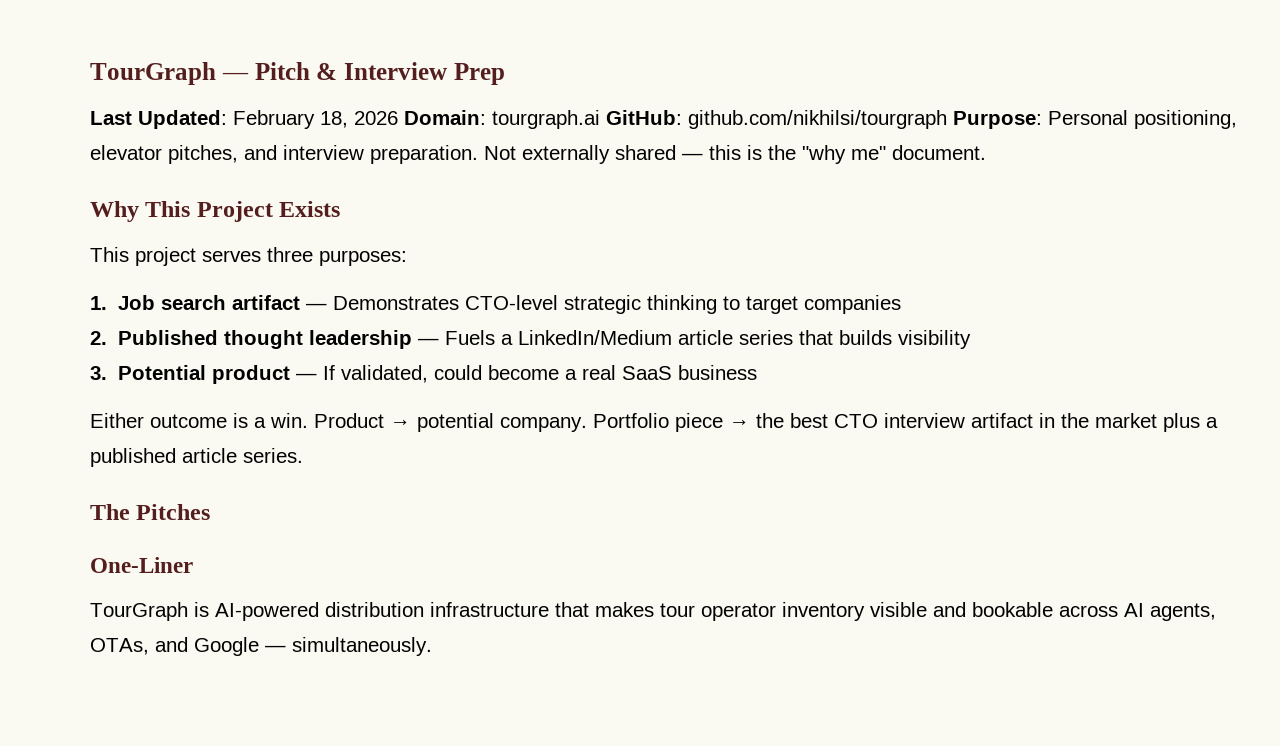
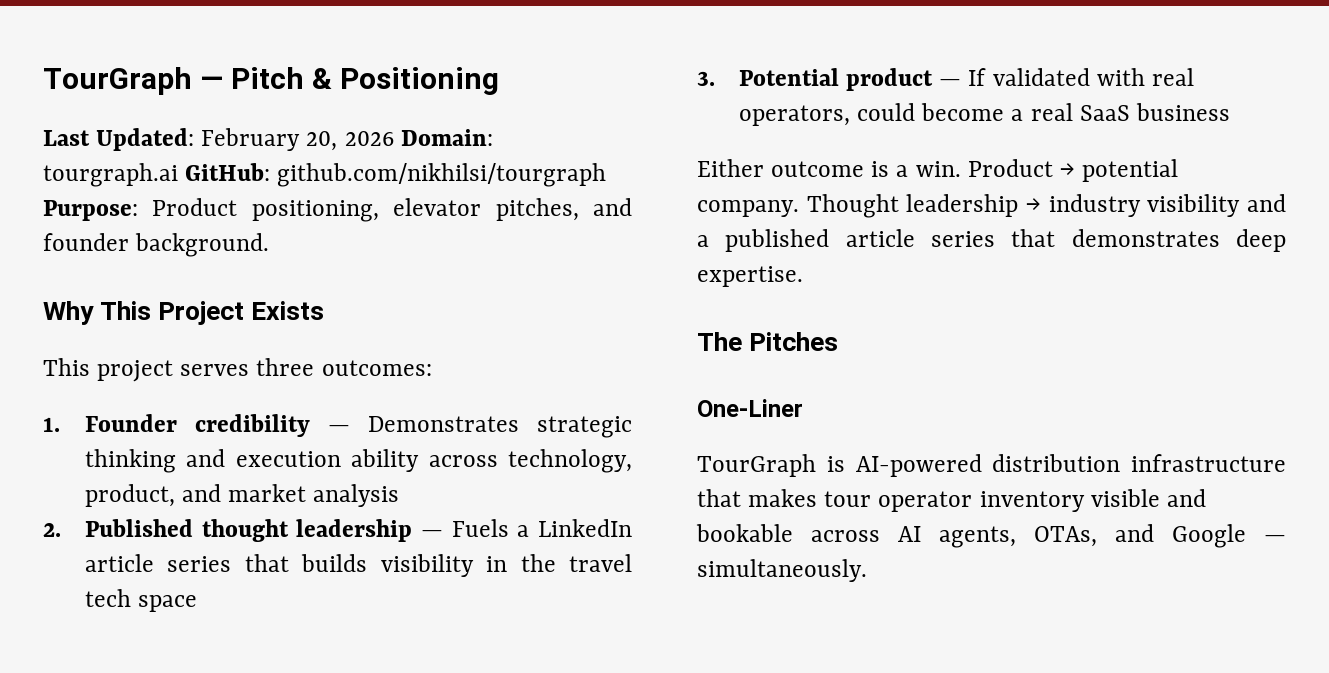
[344,62,505,85] Interview Prep -> [340,67,500,95] Positioning
[320,111,348,128] 18, -> [306,131,338,151] 20,
[1048,110,1128,125] Personal -> [152,198,238,216] Product
[283,145,986,164] interview preparation. Not externally shared — this is the "why me" document. -> [43,233,270,257] founder background.
[319,250,407,266] purposes: -> [321,360,432,376] outcomes:
[117,295,300,310] Job search artifact -> [84,414,310,437] Founder credibility
[464,295,558,310] CTO-level -> (519, 424) none
[722,295,901,314] to target companies -> [186,449,632,473] [84,484,400,507] and execution ability across technology, product, and market analysis
[517,330,672,345] LinkedIn/Medium -> [537,519,632,537] LinkedIn
(971, 339) none -> [486,554,632,572] [84,589,198,612] in the travel tech space
[340,365,428,383] validated, -> [992,68,1194,86] [738,105,850,126] validated with real operators,
[593,413,1218,432] [90,448,303,467] Portfolio piece → the best CTO interview artifact in the market plus a published article series. -> [806,194,1286,218] [697,229,1286,252] [697,266,803,287] Thought leadership → industry visibility and a published article series that demonstrates deep expertise.

